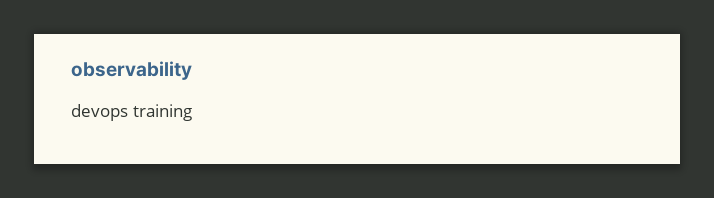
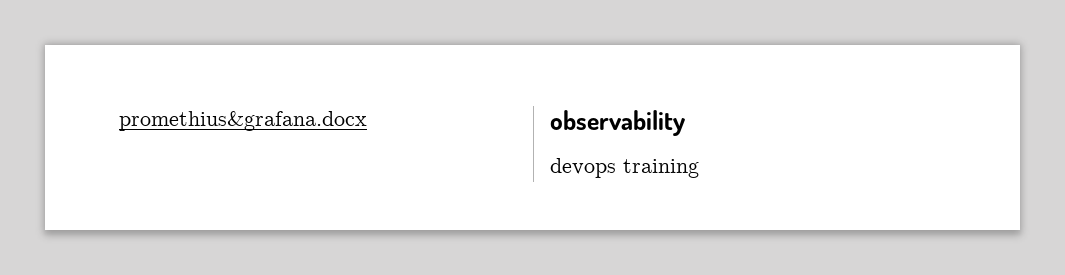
(71, 70) none -> [119,111,367,131] promethius&grafana.docx //

